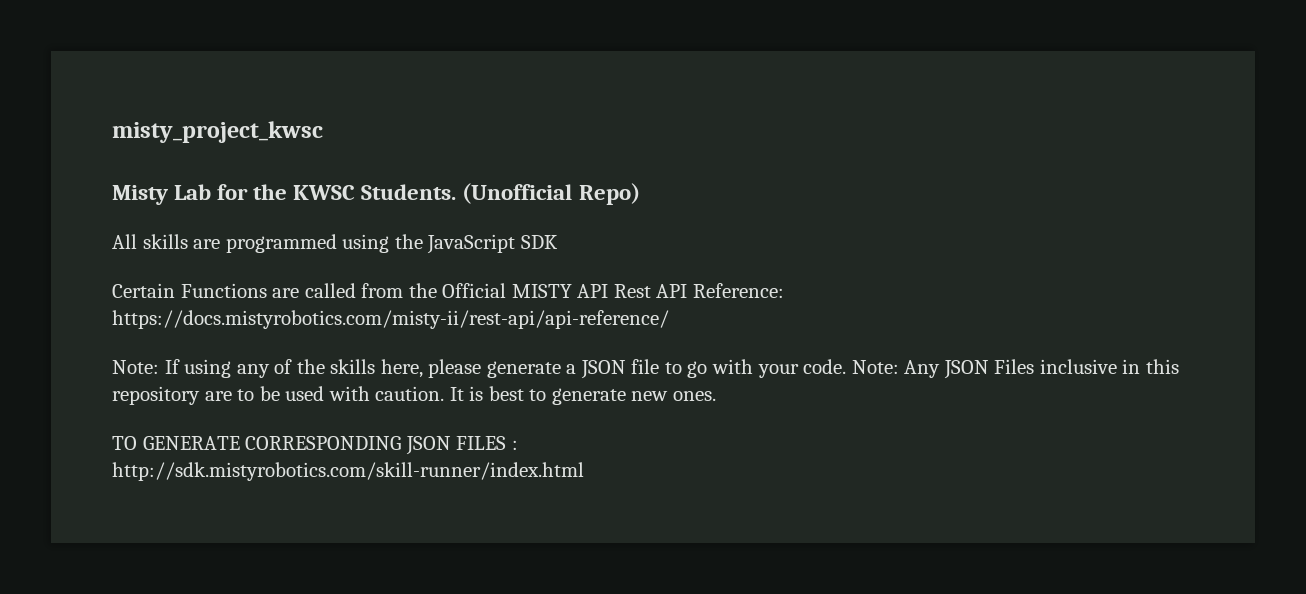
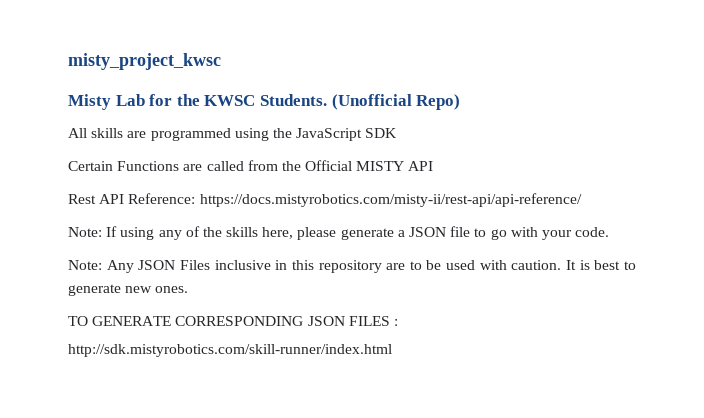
(609, 291) none -> (434, 166) //
(847, 366) none -> (610, 232) //

